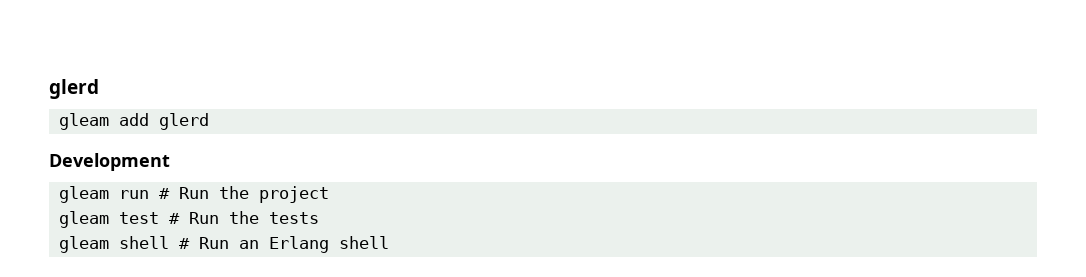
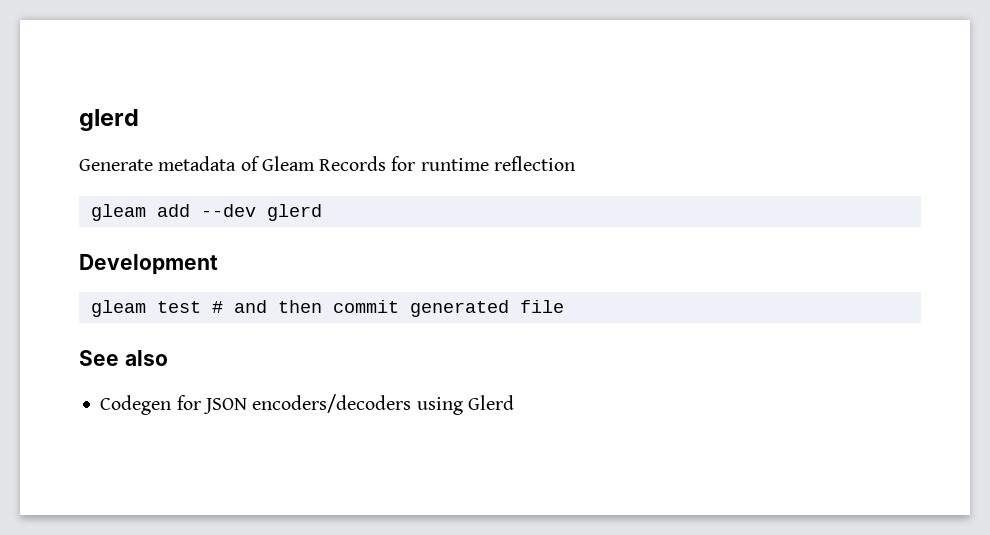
[49,79,99,99] glerd -> [79,109,139,131] [79,156,575,171] glerd // Generate metadata of Gleam Records for runtime reflection
(149, 119) none -> [200,204,256,217] --dev
[118,186,329,203] [58,211,319,228] [58,236,389,253] run # Run the project // gleam test # Run the tests // gleam shell # Run an Erlang shell -> [156,300,564,317] [79,350,168,366] [100,394,514,415] test # and then commit generated file // See also // Codegen for JSON encoders/decoders using Glerd

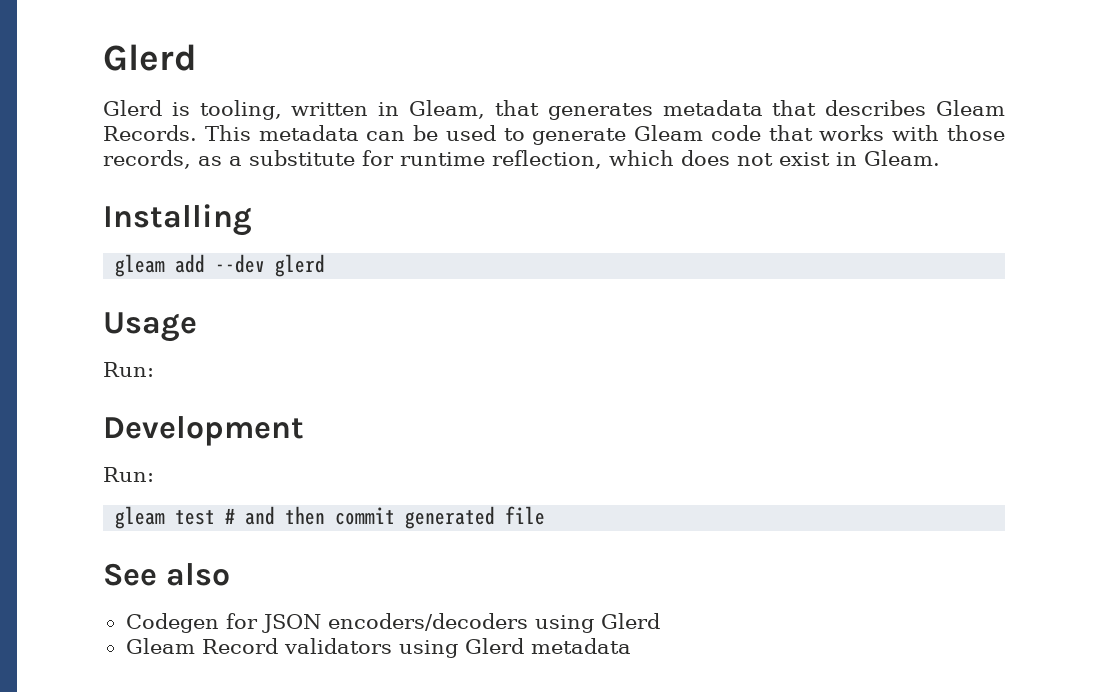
[79,109,139,131] [79,156,575,171] glerd // Generate metadata of Gleam Records for runtime reflection -> [103,44,197,71] [103,100,1006,120] [103,125,1005,145] [103,150,940,169] [103,204,252,236] Glerd // Glerd is tooling, written in Gleam, that generates metadata that describes Gleam Records. This metadata can be used to generate Gleam code that works with those records, as a substitute for runtime reflection, which does not exist in Gleam. // Installing
(322, 212) none -> [103,312,197,342] [103,362,154,377] // Usage // Run:
(218, 264) none -> [103,467,154,482] // Run:
(514, 402) none -> [125,638,631,658] // Gleam Record validators using Glerd metadata

